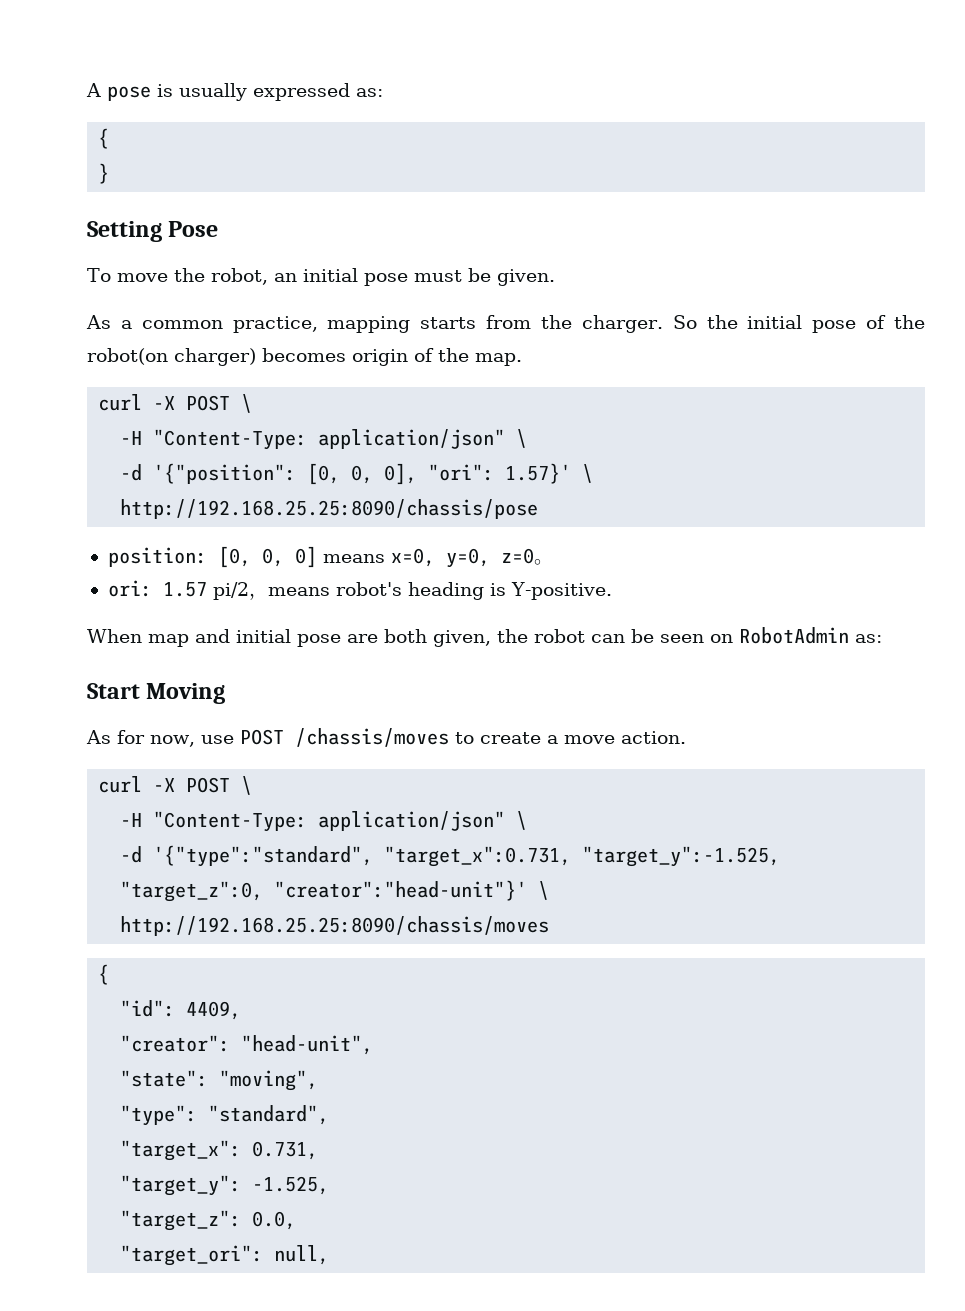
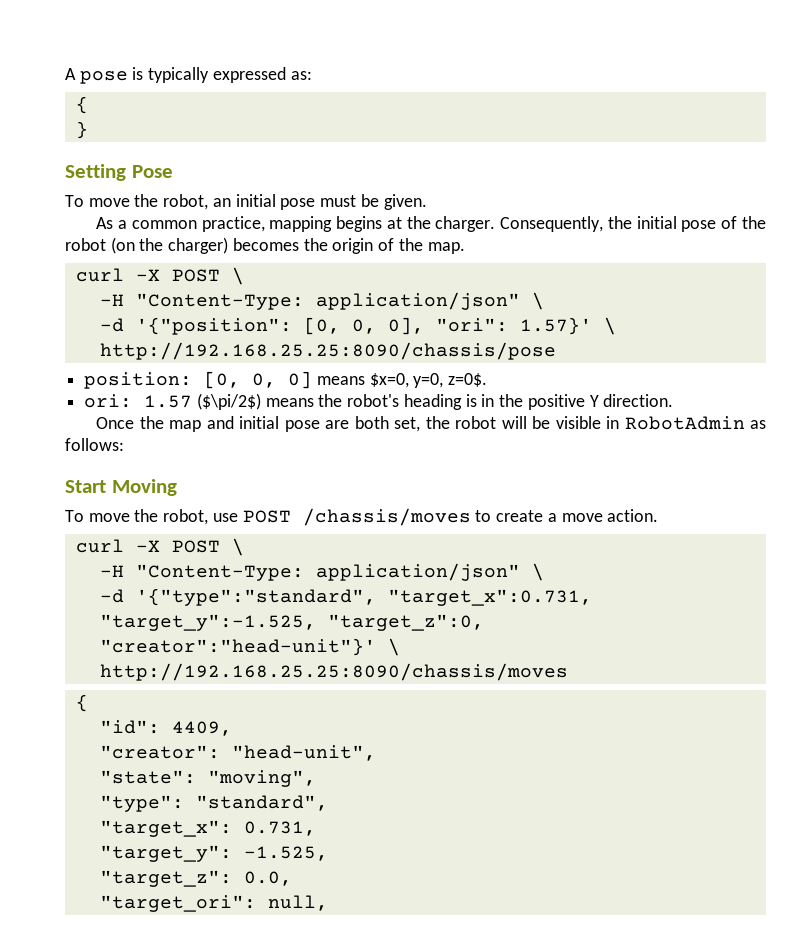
[179,83,247,101] usually -> [148,67,210,83] typically
[420,315,532,329] starts from -> [336,216,402,232] begins at
[672,315,697,329] So -> [500,216,604,232] Consequently,
[87,348,168,365] robot(on -> [65,237,164,254] robot (on the
(346, 355) none -> [303,238,328,251] the
[390,548,553,568] x=0, y=0, z=0。 -> [369,373,488,388] $x=0, y=0, z=0$.
[212,582,612,600] [87,629,142,643] pi/2，means robot's heading is Y-positive. // When -> [196,393,674,410] [96,416,164,429] ($\pi/2$) means the robot's heading is in the positive Y direction. // Once the
[433,627,882,647] [87,683,226,704] [86,730,195,747] given, the robot can be seen on RobotAdmin as: // Start Moving // As for now, -> [394,416,766,432] [65,438,124,451] [65,479,177,496] [65,509,209,525] set, the robot will be visible in RobotAdmin as follows: // Start Moving // To move the robot,

